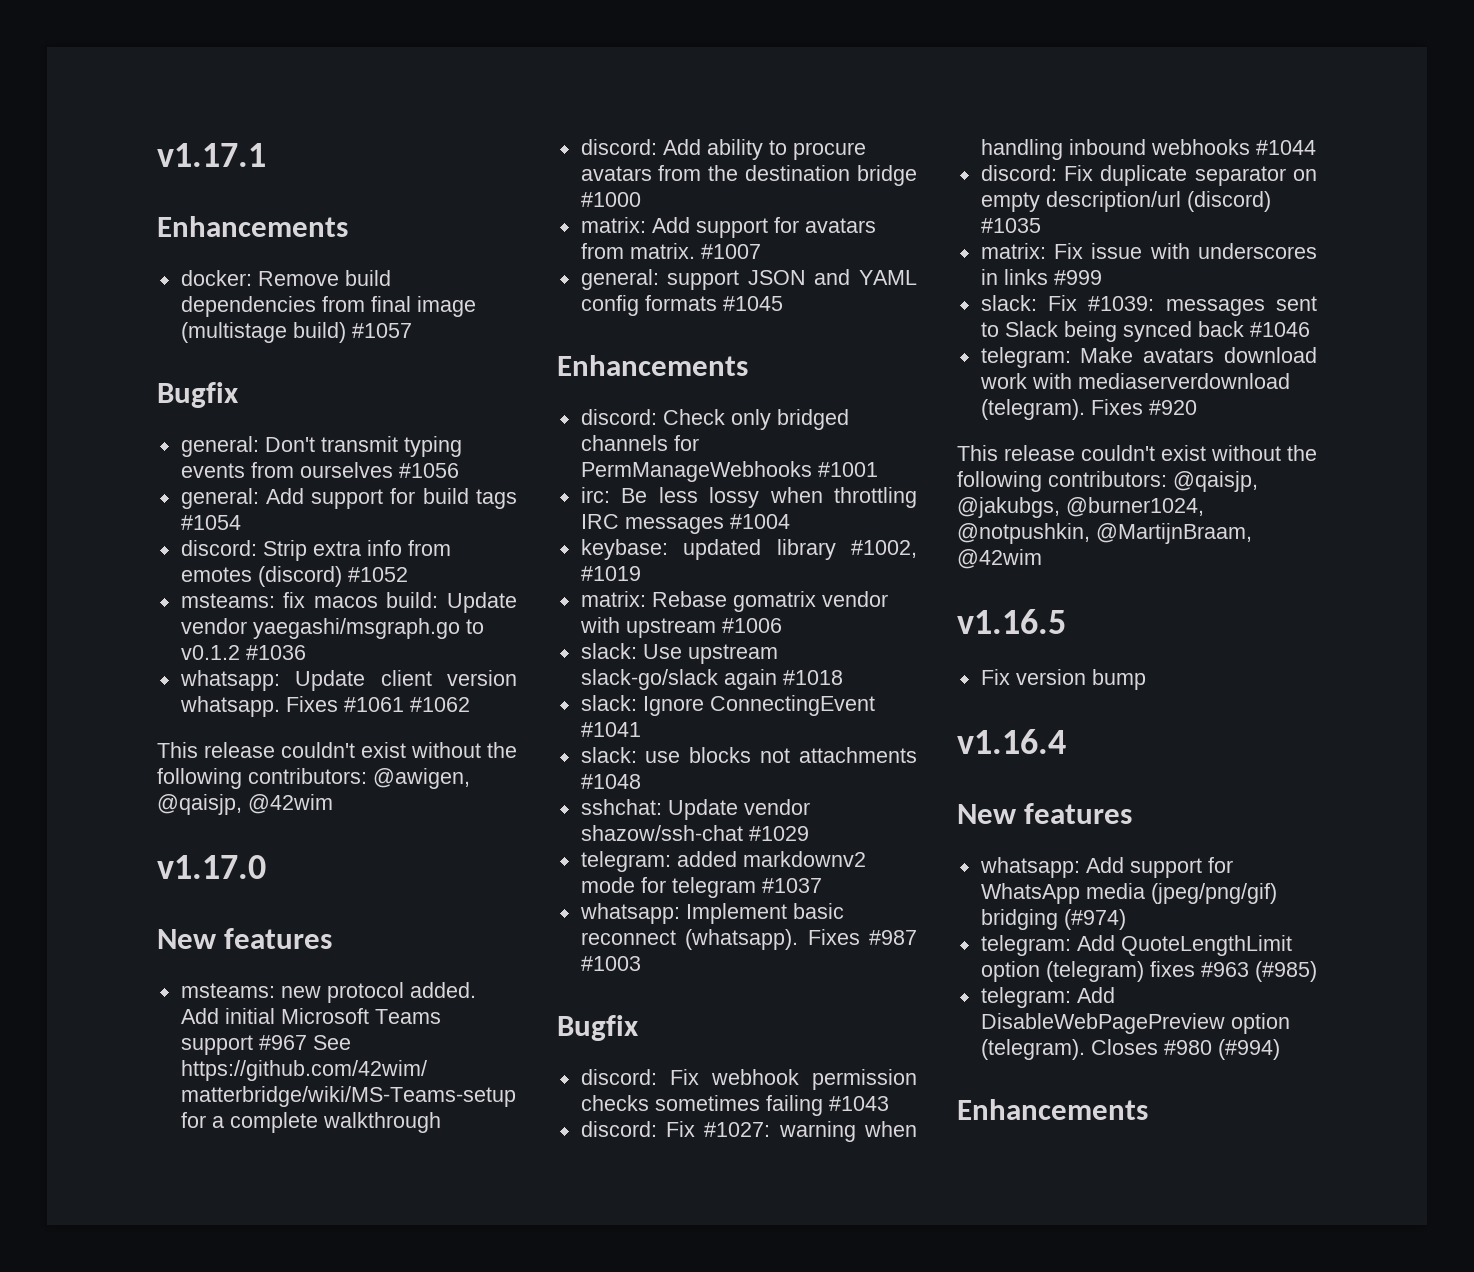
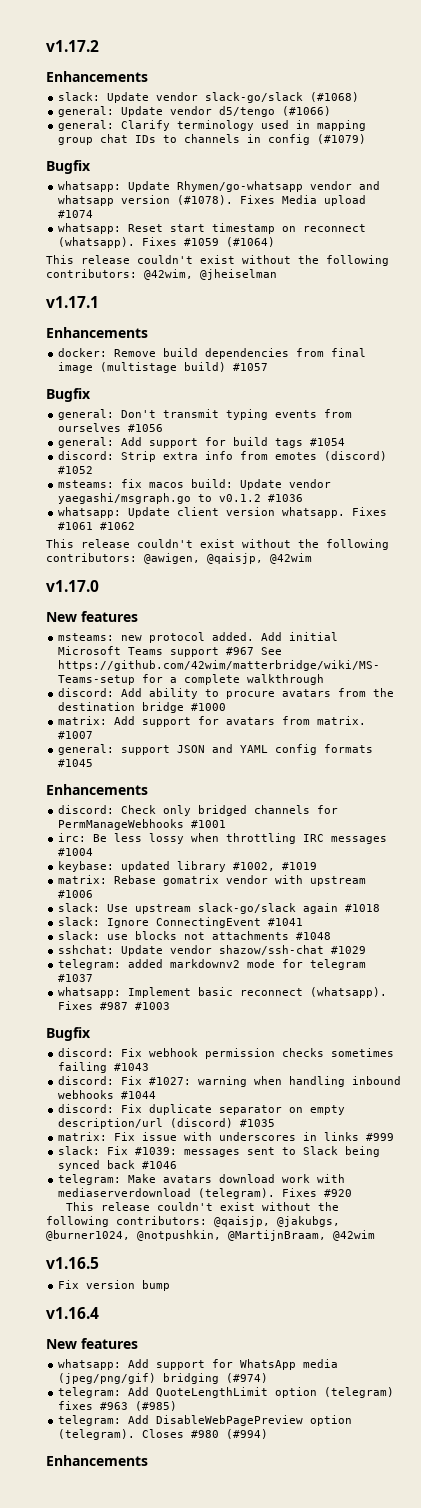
(157, 155) none -> [46,40,99,52] [46,71,148,82] [58,92,360,103] [58,106,332,117] [58,120,367,131] [58,134,367,145] [46,160,91,174] [58,181,381,192] [58,195,367,206] [58,210,94,218] [58,223,367,234] [58,237,276,248] [46,255,389,266] [46,269,277,280] v1.17.2 // Enhancements // slack: Update vendor slack-go/slack (#1068) // general: Update vendor d5/tengo (#1066) // general: Clarify terminology used in mapping group chat IDs to channels in config (#1079) // Bugfix // whatsapp: Update Rhymen/go-whatsapp vendor and whatsapp version (#1078). Fixes Media upload #1074 // whatsapp: Reset start timestamp on reconnect (whatsapp). Fixes #1059 (#1064) // This release couldn't exist without the following contributors: @42wim, @jheiselman //

